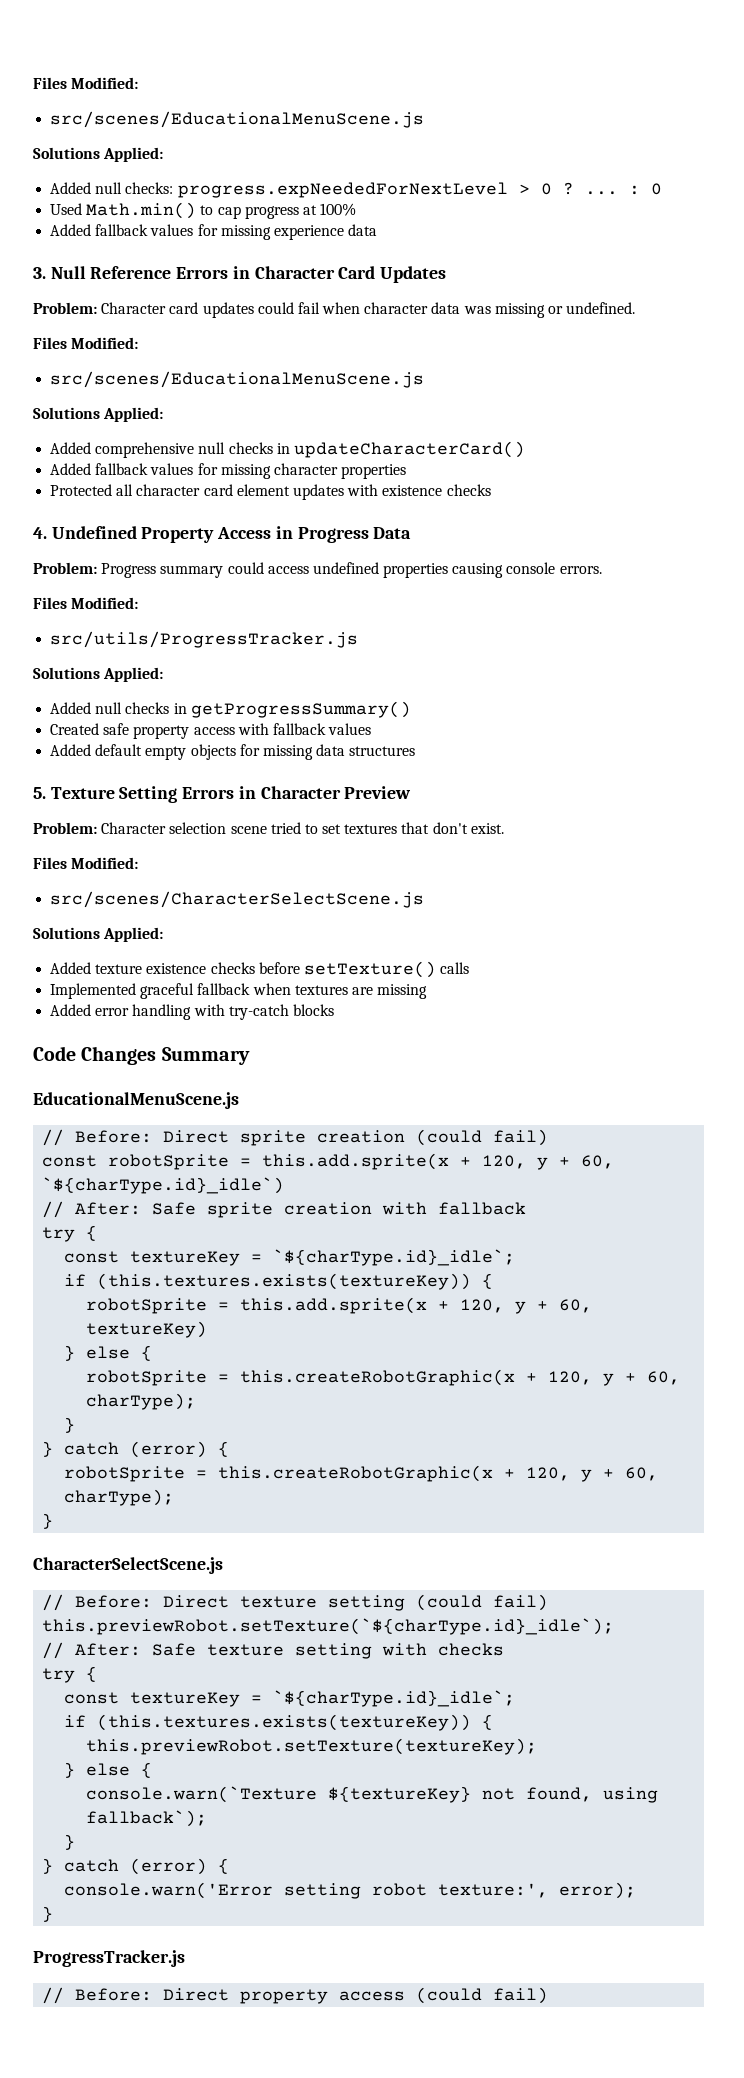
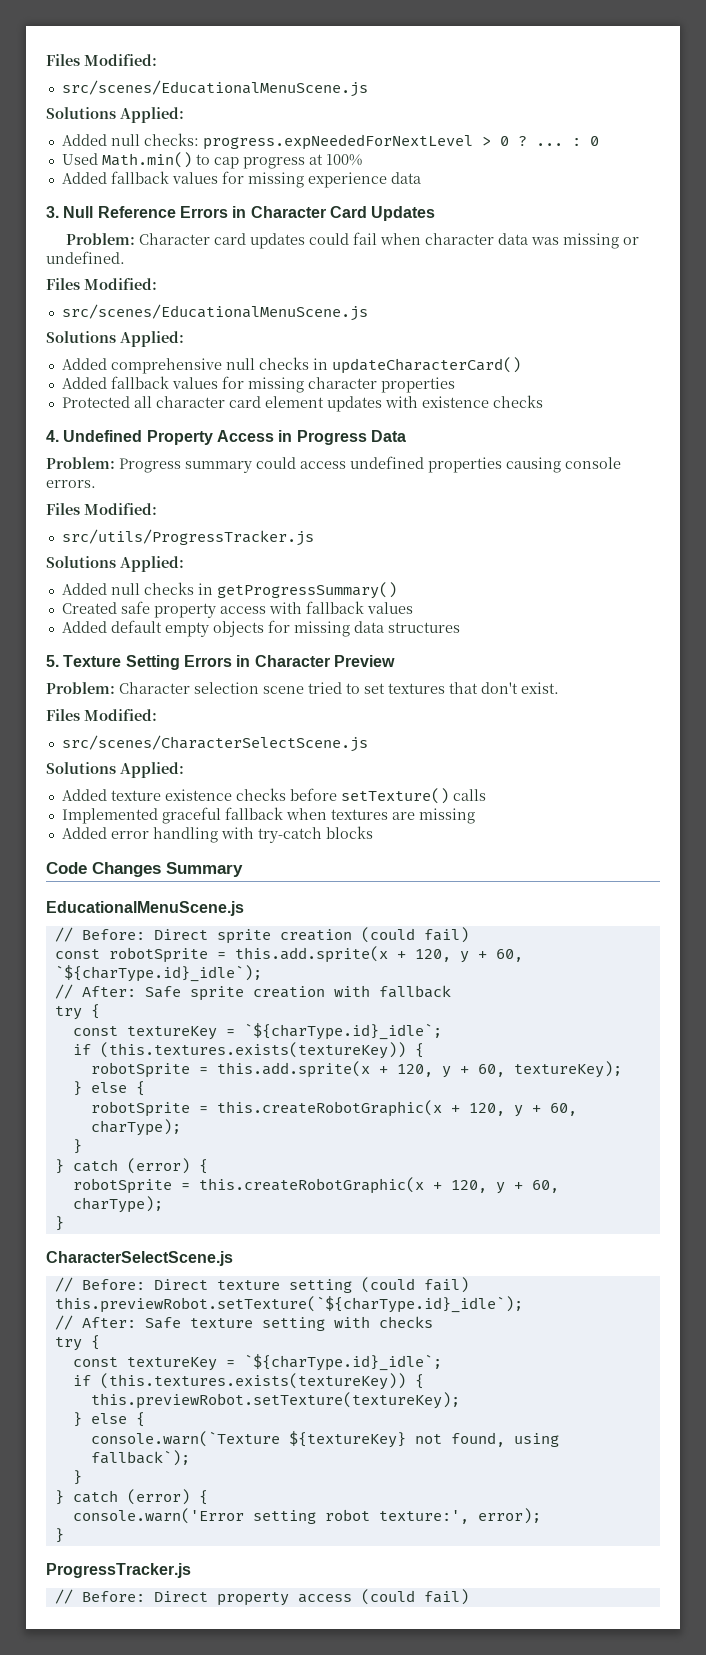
[42,1177,285,1194] `${charType.id}_idle`) -> [54,965,262,982] `${charType.id}_idle`);
[86,1321,208,1338] textureKey) -> [513,1061,622,1078] textureKey);

